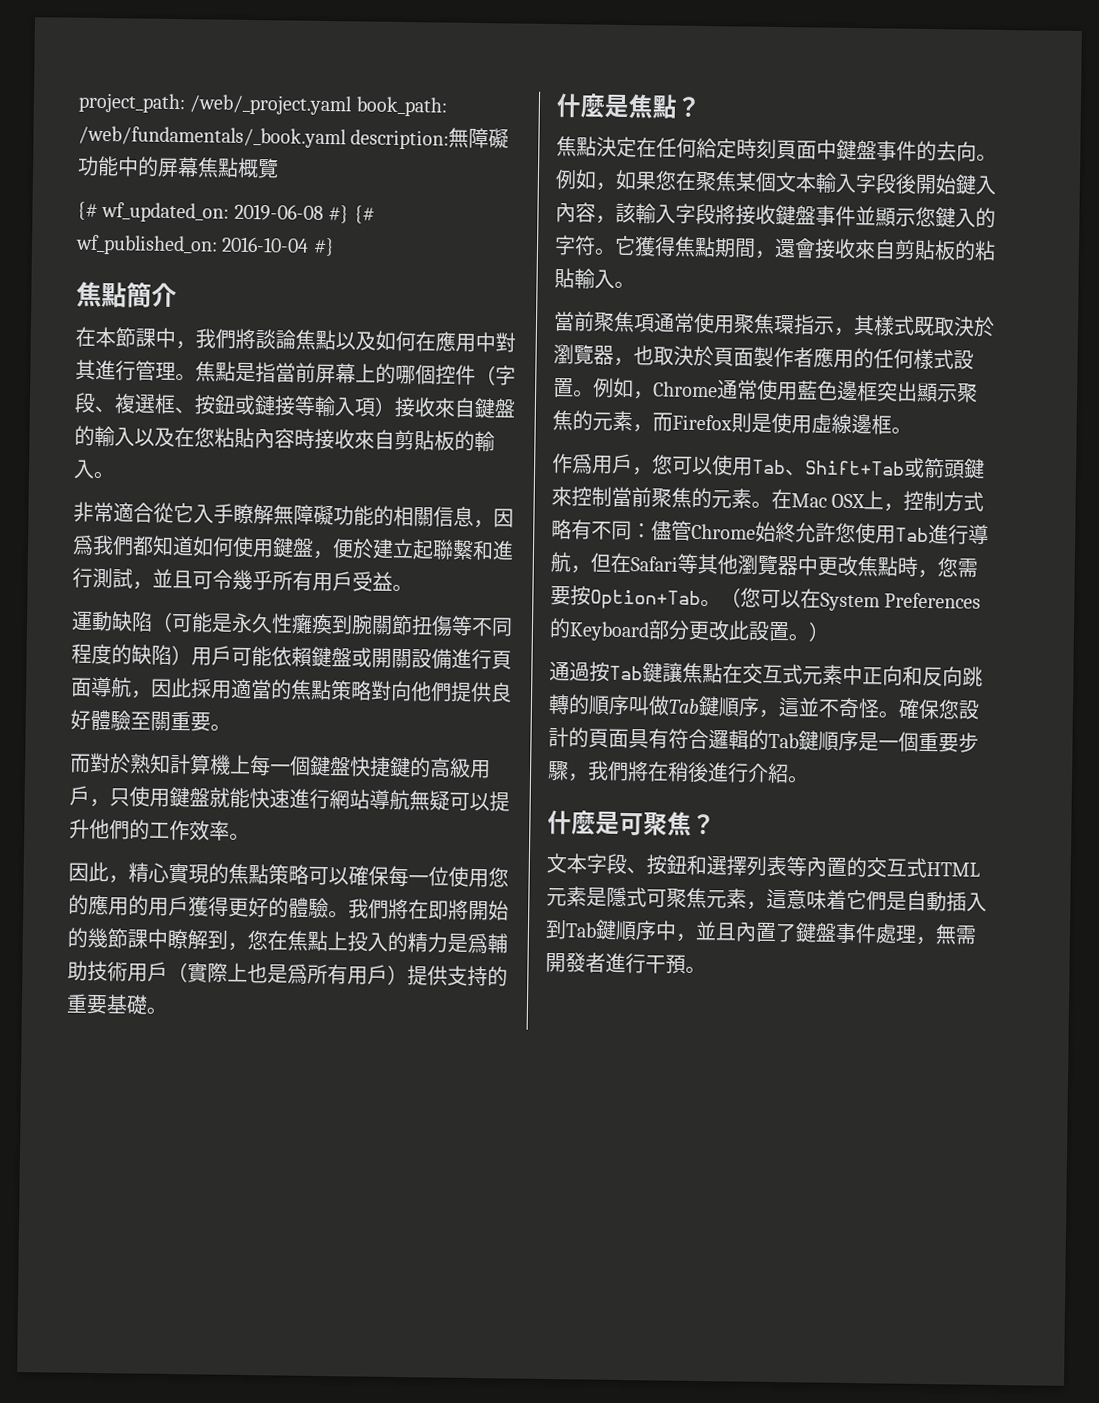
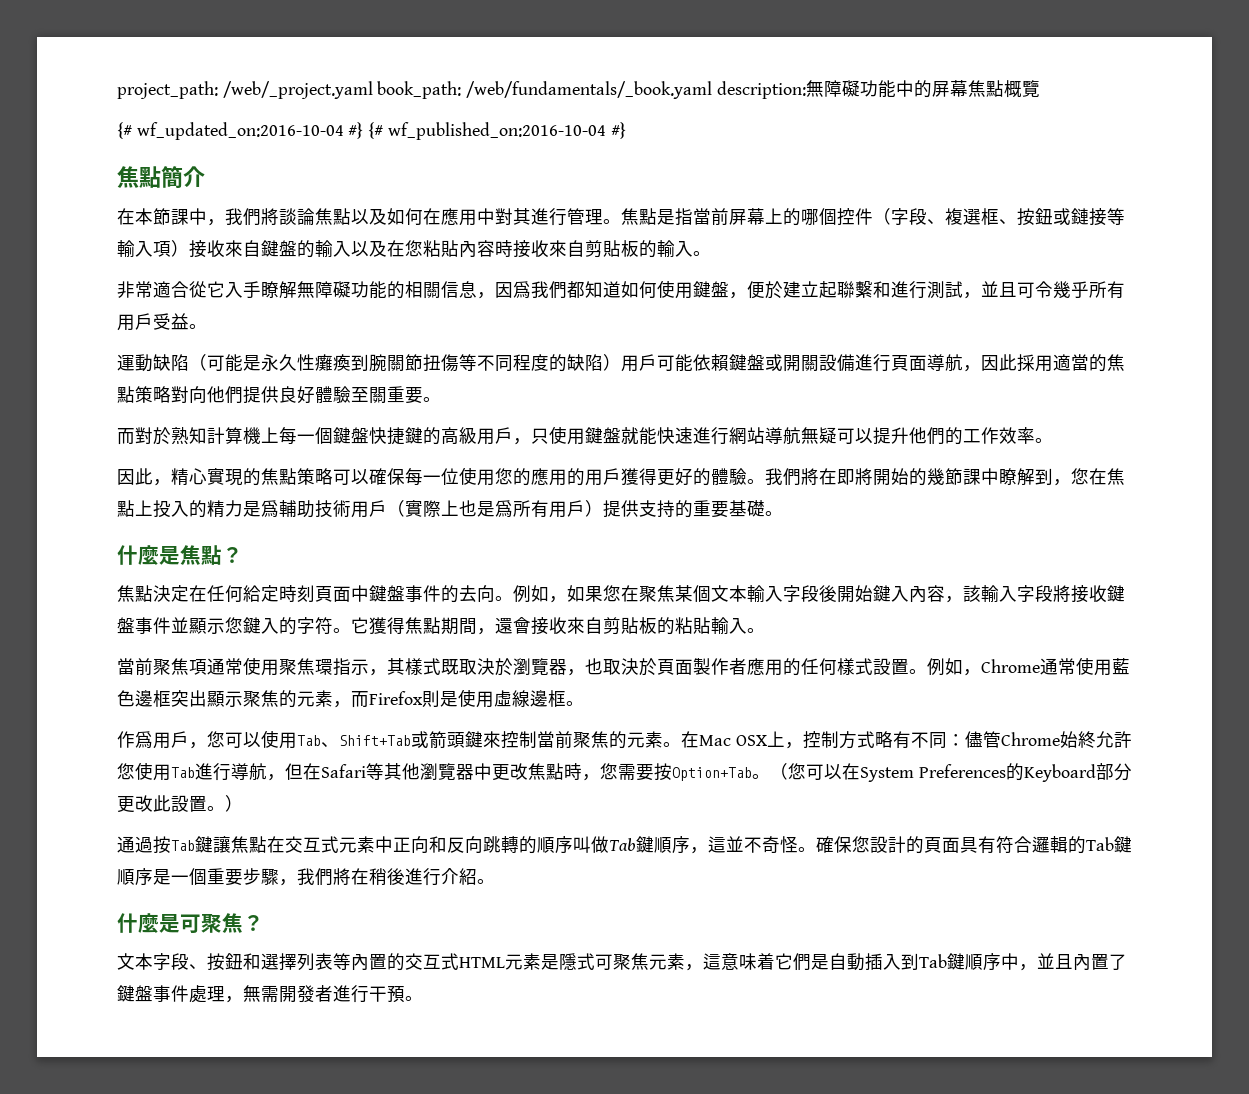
[101,202,375,224] [75,234,310,256] wf_updated_on: 2019-06-08 #} {# wf_published_on: 2016-10-04 -> [136,122,606,140] wf_updated_on:2016-10-04 #} {# wf_published_on:2016-10-04

